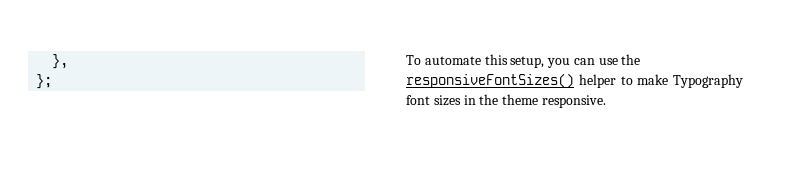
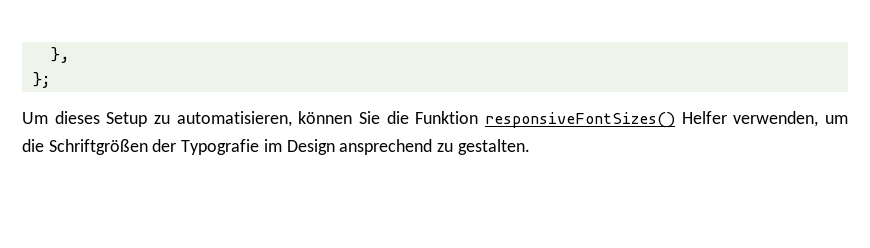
[406,54,641,68] [406,73,743,88] [406,94,606,108] To automate this setup, you can use the responsiveFontSizes() helper to make Typography font sizes in the theme responsive. -> [22,111,848,128] [22,139,530,155] Um dieses Setup zu automatisieren, können Sie die Funktion responsiveFontSizes() Helfer verwenden, um die Schriftgrößen der Typografie im Design ansprechend zu gestalten.

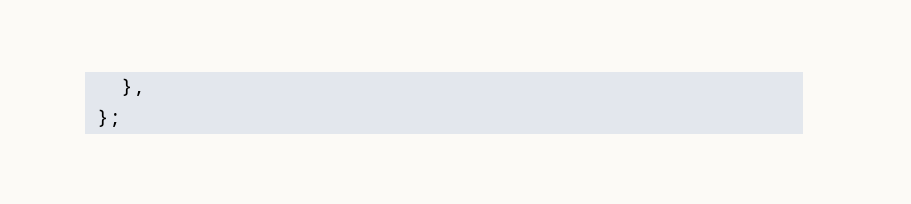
[22,111,848,128] [22,139,530,155] // Um dieses Setup zu automatisieren, können Sie die Funktion responsiveFontSizes() Helfer verwenden, um die Schriftgrößen der Typografie im Design ansprechend zu gestalten. -> (122, 118) none

